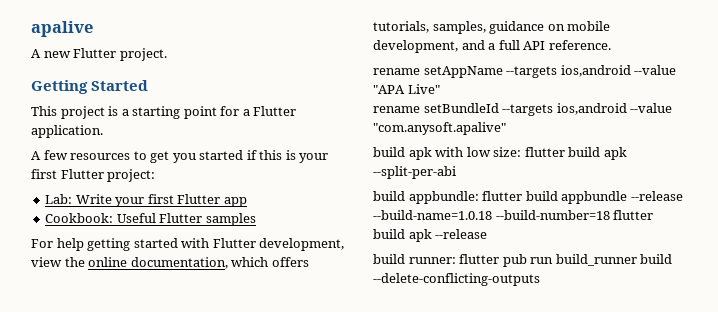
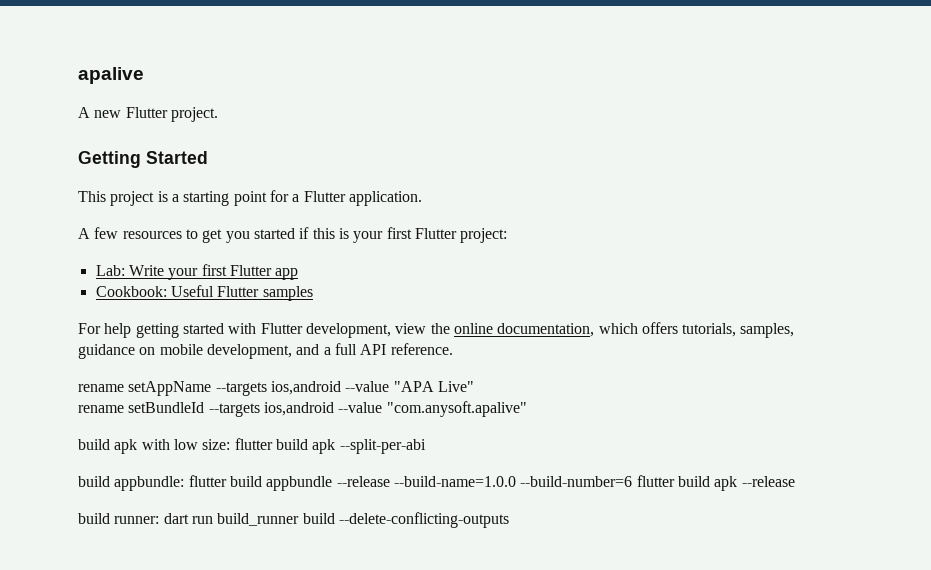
[373,210,610,220] --build-name=1.0.18 --build-number=18 -> [393,476,633,487] --build-name=1.0.0 --build-number=6
[459,254,527,267] flutter pub -> [163,513,189,524] dart

